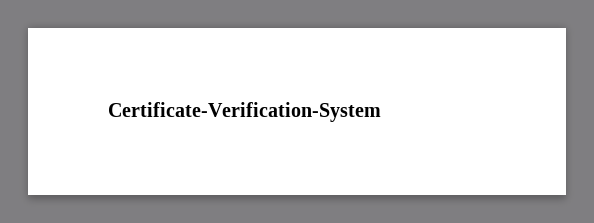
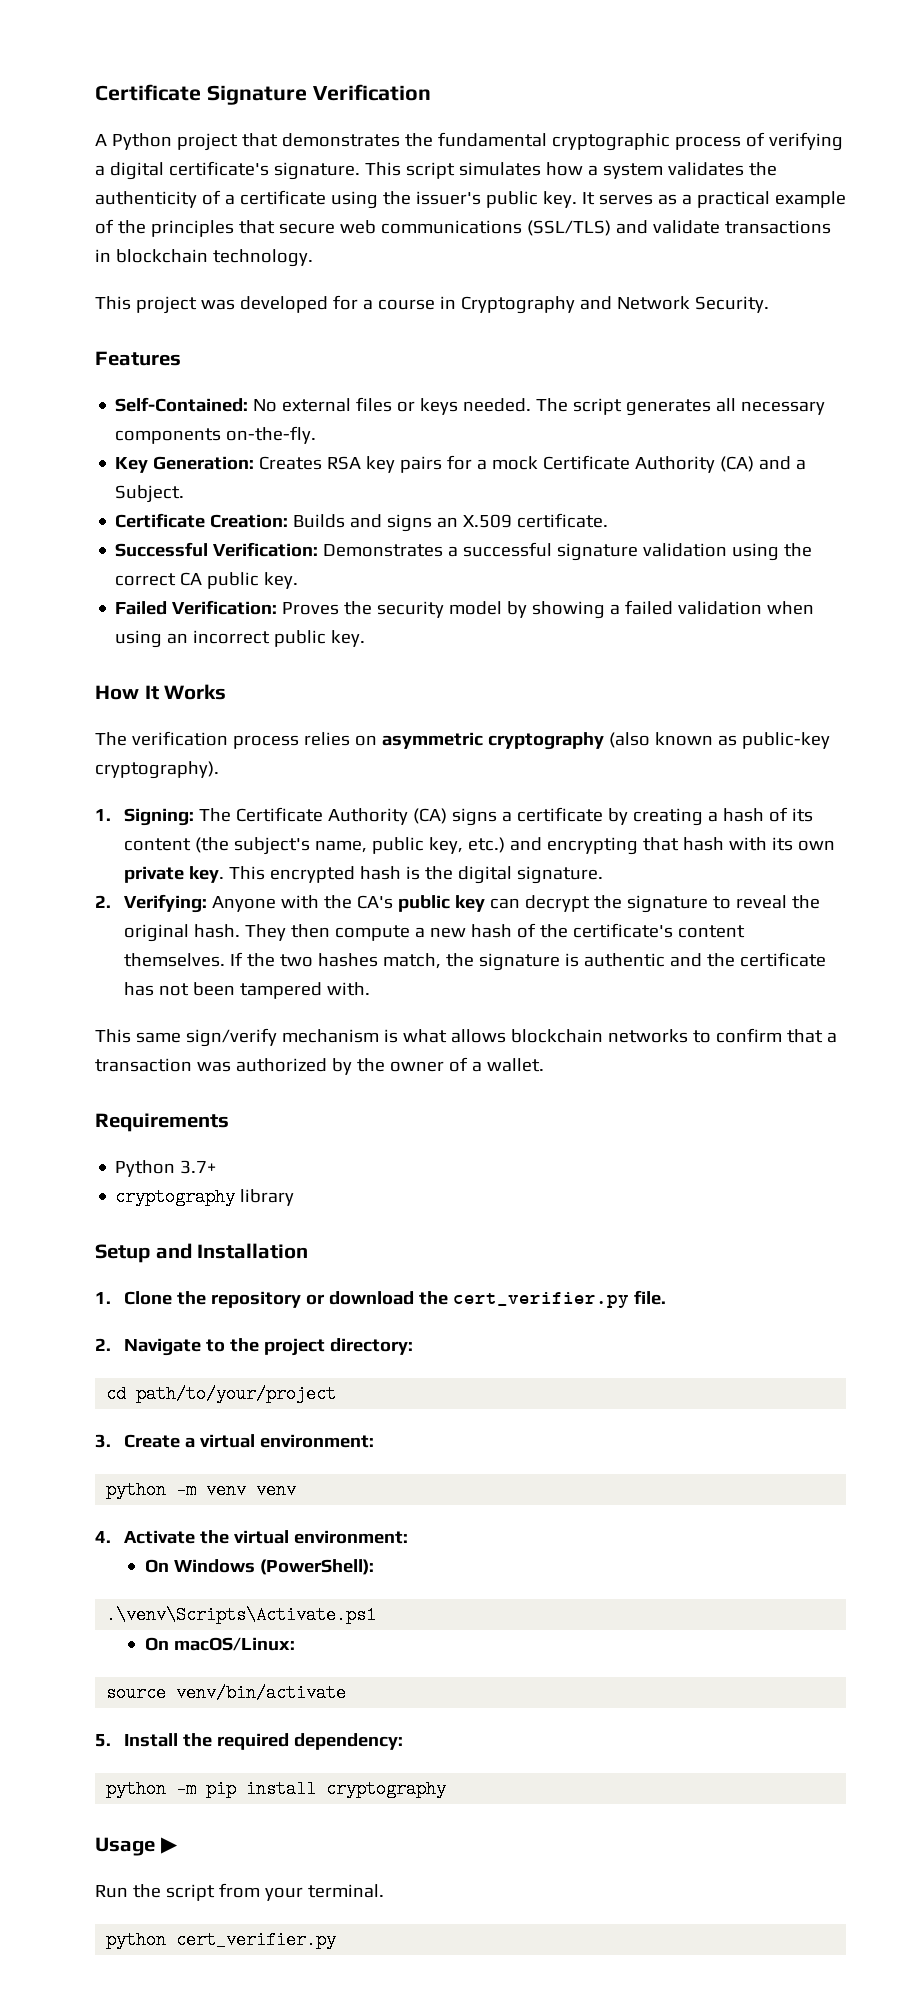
[108,102,381,122] Certificate-Verification-System -> [95,84,431,105] [95,132,843,151] [95,161,777,180] [95,190,846,209] [95,219,831,237] [95,249,313,267] [95,295,769,314] [95,351,181,366] [115,397,826,416] [115,426,317,444] [115,455,807,473] [115,485,185,503] [115,513,609,532] [115,542,813,561] [115,572,299,589] [115,600,815,619] [115,630,366,648] [95,684,227,700] [95,731,830,750] [95,761,219,779] [95,807,814,826] [124,837,836,855] [124,866,604,884] [95,894,821,913] [124,923,746,942] [124,952,827,971] [124,982,371,999] [95,1028,837,1047] [95,1057,544,1075] [95,1113,229,1132] [115,1160,217,1177] [115,1188,295,1206] [95,1243,309,1263] [95,1290,667,1308] [95,1338,414,1356] [106,1385,337,1403] [95,1434,375,1448] [106,1481,297,1499] [95,1530,409,1544] [144,1559,374,1575] [106,1606,377,1624] [144,1637,295,1651] [106,1684,347,1702] [95,1733,404,1750] [106,1780,447,1798] [95,1837,178,1856] [95,1883,384,1901] [106,1931,337,1949] Certificate Signature Verification // A Python project that demonstrates the fundamental cryptographic process of verifying a digital certificate's signature. This script simulates how a system validates the authenticity of a certificate using the issuer's public key. It serves as a practical example of the principles that secure web communications (SSL/TLS) and validate transactions in blockchain technology. // This project was developed for a course in Cryptography and Network Security. // Features // Self-Contained: No external files or keys needed. The script generates all necessary components on-the-fly. // Key Generation: Creates RSA key pairs for a mock Certificate Authority (CA) and a Subject. // Certificate Creation: Builds and signs an X.509 certificate. // Successful Verification: Demonstrates a successful signature validation using the correct CA public key. // Failed Verification: Proves the security model by showing a failed validation when using an incorrect public key. // How It Works // The verification process relies on asymmetric cryptography (also known as public-key cryptography). // 1. Signing: The Certificate Authority (CA) signs a certificate by creating a hash of its content (the subject's name, public key, etc.) and encrypting that hash with its own private key. This encrypted hash is the digital signature. // 2. Verifying: Anyone with the CA's public key can decrypt the signature to reveal the original hash. They then compute a new hash of the certificate's content themselves. If the two hashes match, the signature is authentic and the certificate has not been tampered with. // This same sign/verify mechanism is what allows blockchain networks to confirm that a transaction was authorized by the owner of a wallet. // Requirements // Python 3.7+ // cryptography library // Setup and Installation // 1. Clone the repository or download the cert_verifier.py file. // 2. Navigate to the project directory: // cd path/to/your/project // 3. Create a virtual environment: // python -m venv venv // 4. Activate the virtual environment: // On Windows (PowerShell): // .\venv\Scripts\Activate.ps1 // On macOS/Linux: // source venv/bin/activate // 5. Install the required dependency: // python -m pip install cryptography // Usage ▶ // Run the script from your terminal. // python cert_verifier.py

